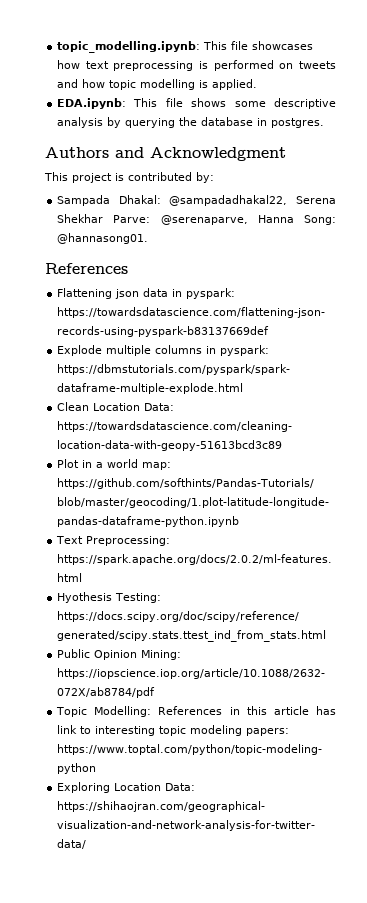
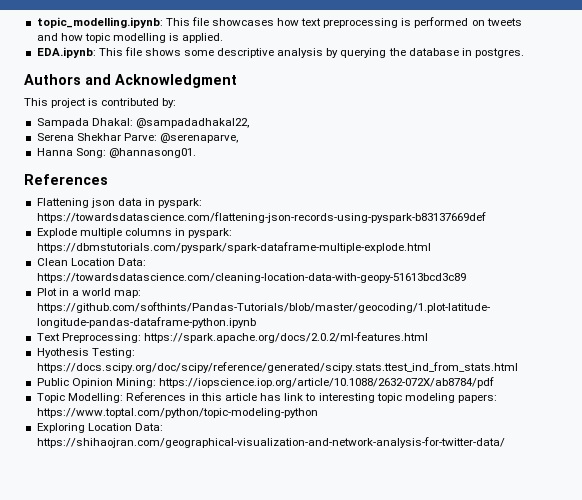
(288, 200) none -> (249, 123) //
(248, 220) none -> (238, 138) //

